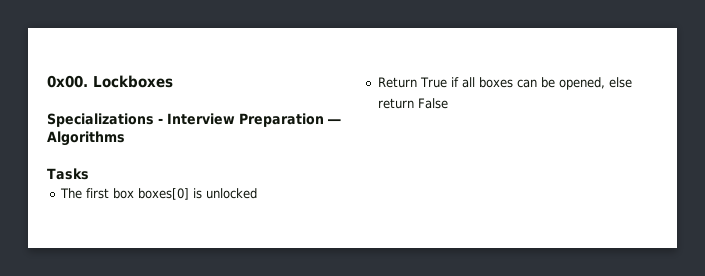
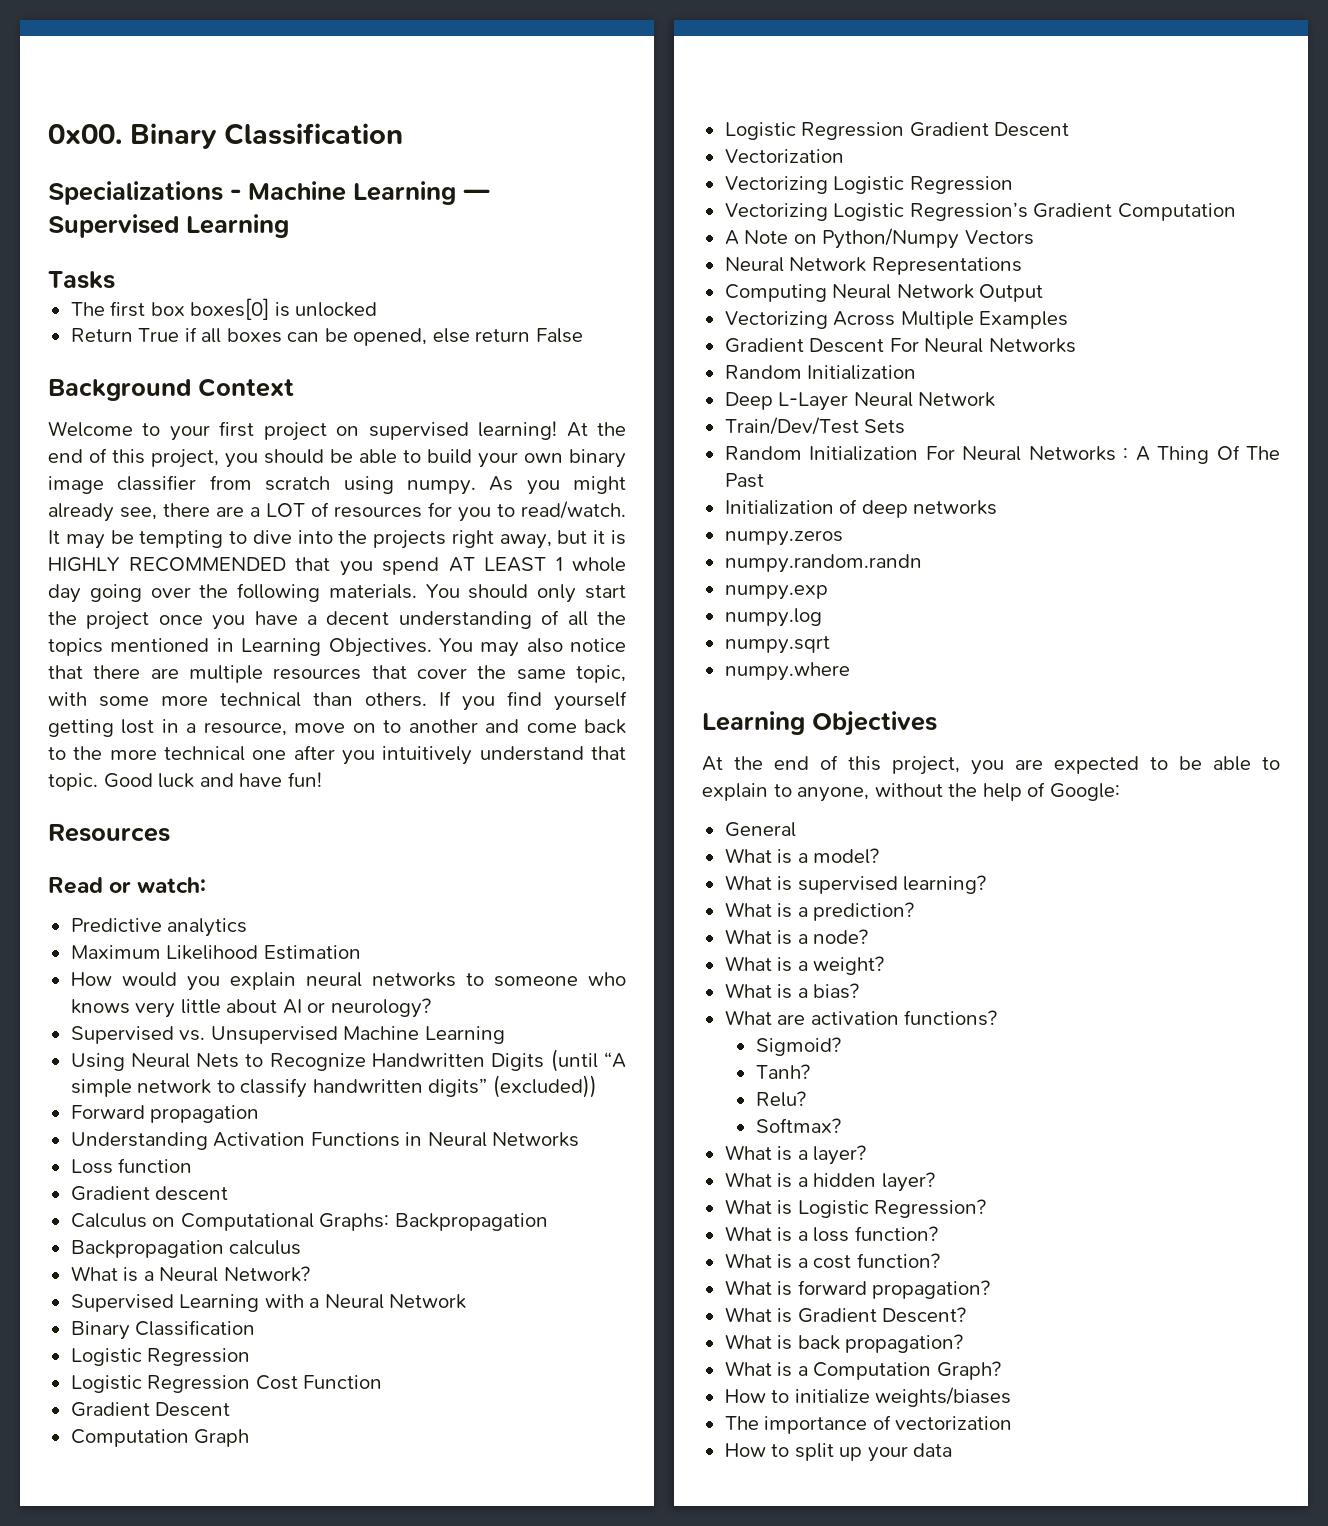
[93,75,173,88] Lockboxes -> [130,123,403,149] Binary Classification
[167,113,341,127] [47,131,125,146] Interview Preparation ― Algorithms -> [248,181,490,205] [48,214,289,238] Machine Learning ― Supervised Learning
(448, 103) none -> [48,378,294,401] [48,421,627,441] [48,448,626,468] [48,475,626,495] [48,501,626,522] [48,530,627,549] [48,557,626,576] [48,583,626,603] [48,610,626,630] [48,638,626,657] [48,665,626,683] [48,691,627,711] [48,719,626,737] [48,745,627,765] [48,772,322,791] [48,824,170,842] [48,877,207,894] [70,918,248,937] [70,945,361,960] [70,972,627,991] [70,998,431,1018] [70,1026,505,1044] [70,1049,627,1072] [70,1075,597,1098] [70,1105,260,1123] [70,1132,580,1150] [70,1158,193,1174] [70,1186,229,1201] [70,1213,548,1231] [70,1240,302,1258] [70,1266,310,1282] [70,1294,467,1312] [70,1320,256,1340] [70,1348,251,1366] [70,1375,383,1393] [70,1402,231,1417] [70,1429,250,1447] [724,122,1070,140] [724,149,844,163] [724,176,1013,194] [724,202,1236,221] [724,228,1034,249] [724,257,1022,275] [724,284,1044,302] [724,311,1069,329] [724,338,1076,353] [724,365,917,380] [724,392,996,411] [724,417,906,435] [724,445,1280,464] [724,473,764,488] [724,499,998,518] [724,530,843,546] [724,554,922,573] [724,585,828,600] [724,608,822,627] [724,636,830,654] [724,662,850,681] [702,711,937,736] [702,755,1280,775] [702,782,1120,802] [724,822,796,837] [724,848,880,864] [724,875,987,894] [724,902,915,921] [724,929,869,945] [724,956,885,975] [724,983,860,999] [724,1010,998,1026] [755,1037,841,1056] [755,1064,810,1079] [755,1091,806,1107] [755,1118,841,1133] [724,1145,867,1165] [724,1172,935,1192] [724,1199,987,1218] [724,1226,938,1242] [724,1253,940,1269] [724,1280,991,1299] [724,1307,967,1323] [724,1334,964,1353] [724,1361,1001,1380] [724,1387,1012,1407] [724,1415,1013,1434] [724,1443,953,1462] // Background Context // Welcome to your first project on supervised learning! At the end of this project, you should be able to build your own binary image classifier from scratch using numpy. As you might already see, there are a LOT of resources for you to read/watch. It may be tempting to dive into the projects right away, but it is HIGHLY RECOMMENDED that you spend AT LEAST 1 whole day going over the following materials. You should only start the project once you have a decent understanding of all the topics mentioned in Learning Objectives. You may also notice that there are multiple resources that cover the same topic, with some more technical than others. If you find yourself getting lost in a resource, move on to another and come back to the more technical one after you intuitively understand that topic. Good luck and have fun! // Resources // Read or watch: // Predictive analytics // Maximum Likelihood Estimation // How would you explain neural networks to someone who knows very little about AI or neurology? // Supervised vs. Unsupervised Machine Learning // Using Neural Nets to Recognize Handwritten Digits (until “A simple network to classify handwritten digits” (excluded)) // Forward propagation // Understanding Activation Functions in Neural Networks // Loss function // Gradient descent // Calculus on Computational Graphs: Backpropagation // Backpropagation calculus // What is a Neural Network? // Supervised Learning with a Neural Network // Binary Classification // Logistic Regression // Logistic Regression Cost Function // Gradient Descent // Computation Graph // Logistic Regression Gradient Descent // Vectorization // Vectorizing Logistic Regression // Vectorizing Logistic Regression’s Gradient Computation // A Note on Python/Numpy Vectors // Neural Network Representations // Computing Neural Network Output // Vectorizing Across Multiple Examples // Gradient Descent For Neural Networks // Random Initialization // Deep L-Layer Neural Network // Train/Dev/Test Sets // Random Initialization For Neural Networks : A Thing Of The Past // Initialization of deep networks // numpy.zeros // numpy.random.randn // numpy.exp // numpy.log // numpy.sqrt // numpy.where // Learning Objectives // At the end of this project, you are expected to be able to explain to anyone, without the help of Google: // General // What is a model? // What is supervised learning? // What is a prediction? // What is a node? // What is a weight? // What is a bias? // What are activation functions? // Sigmoid? // Tanh? // Relu? // Softmax? // What is a layer? // What is a hidden layer? // What is Logistic Regression? // What is a loss function? // What is a cost function? // What is forward propagation? // What is Gradient Descent? // What is back propagation? // What is a Computation Graph? // How to initialize weights/biases // The importance of vectorization // How to split up your data

